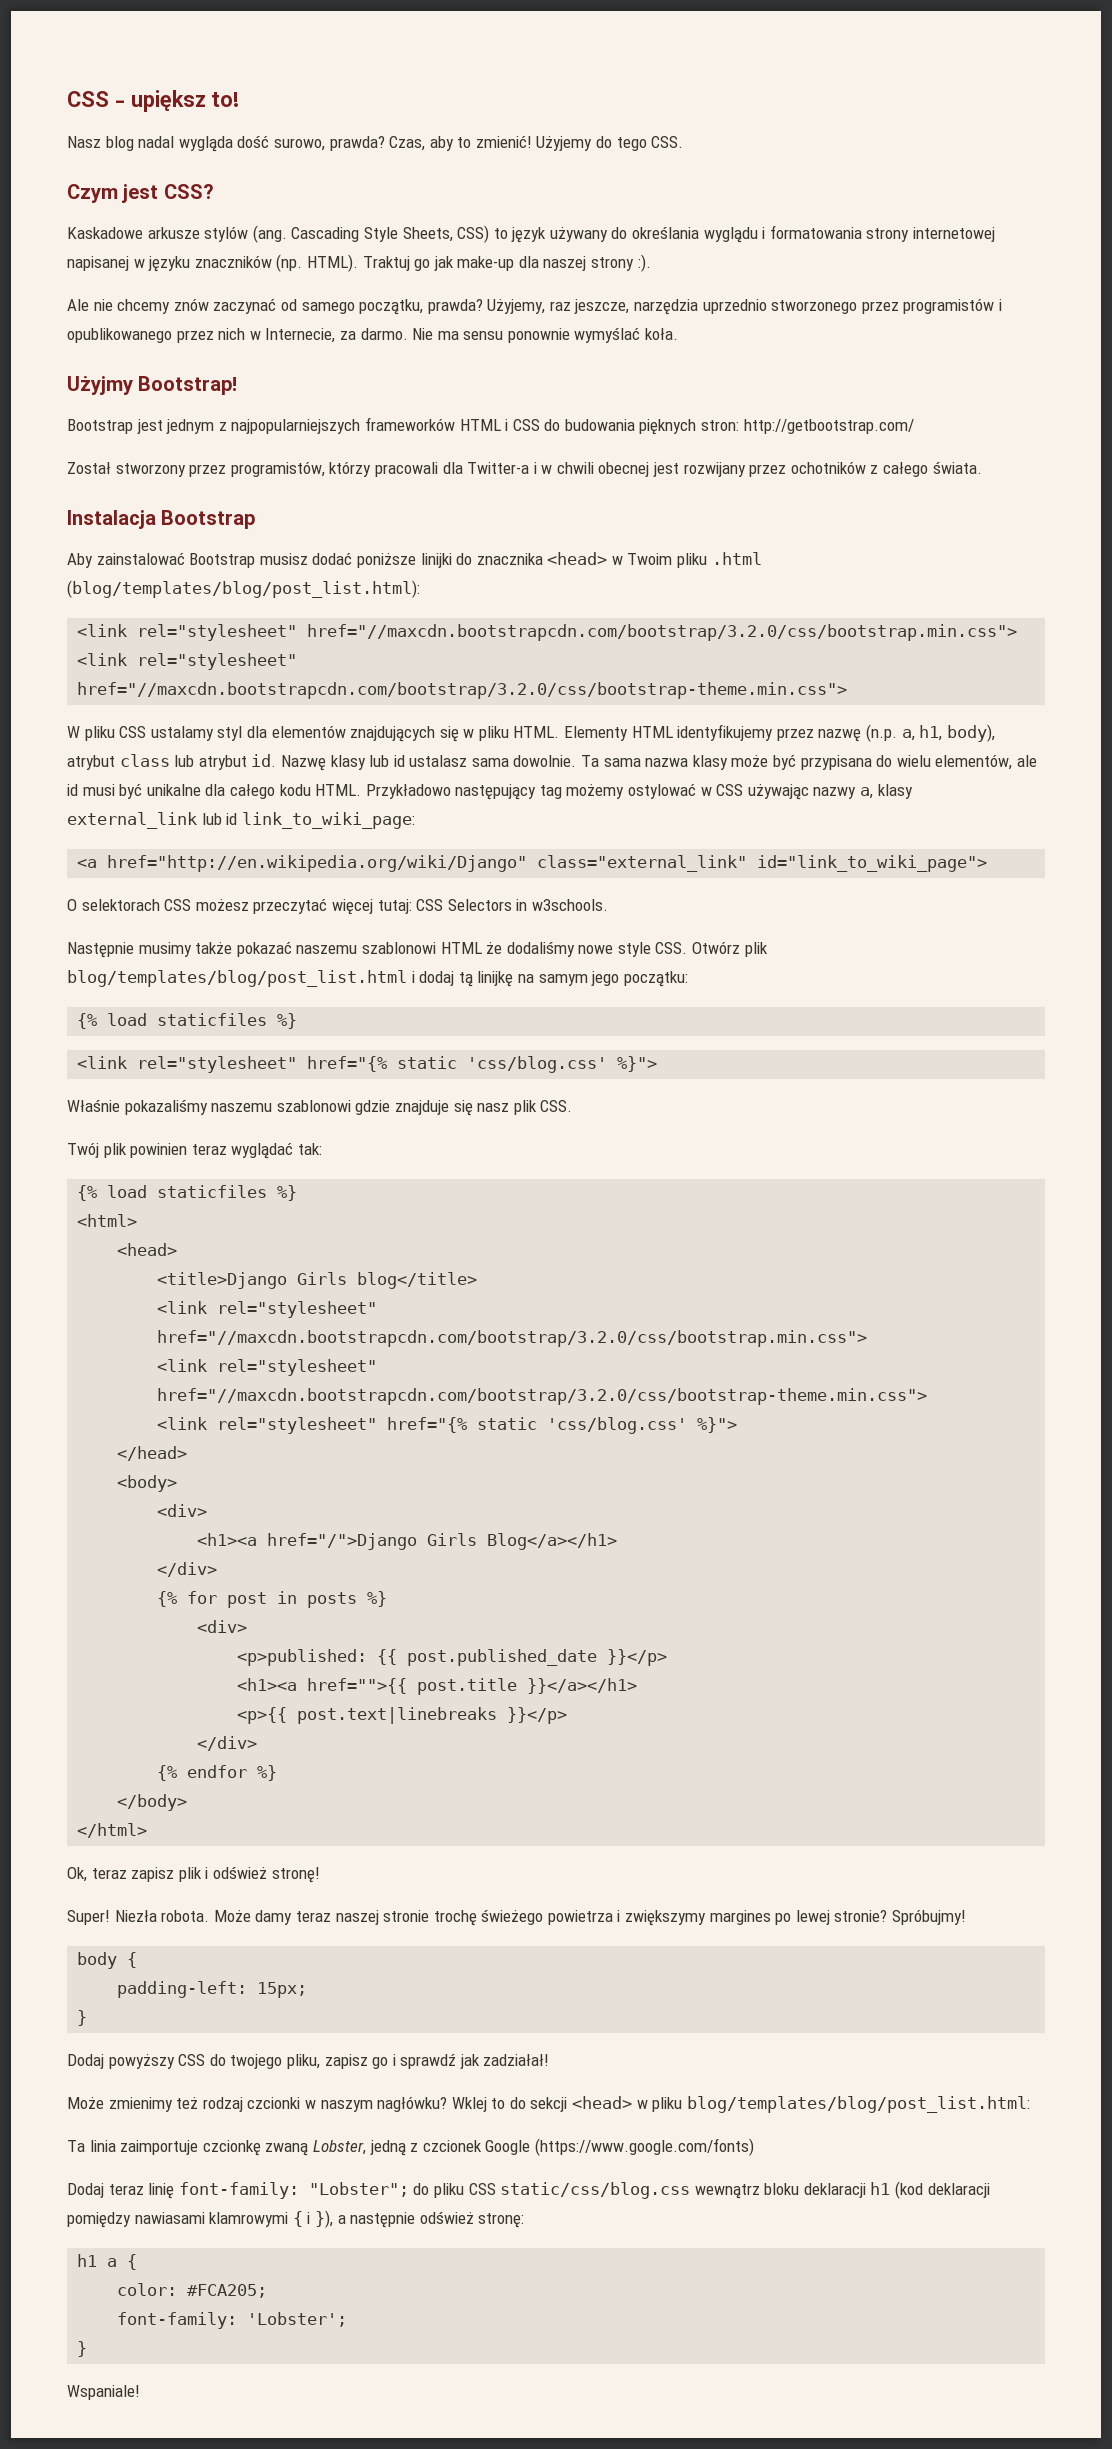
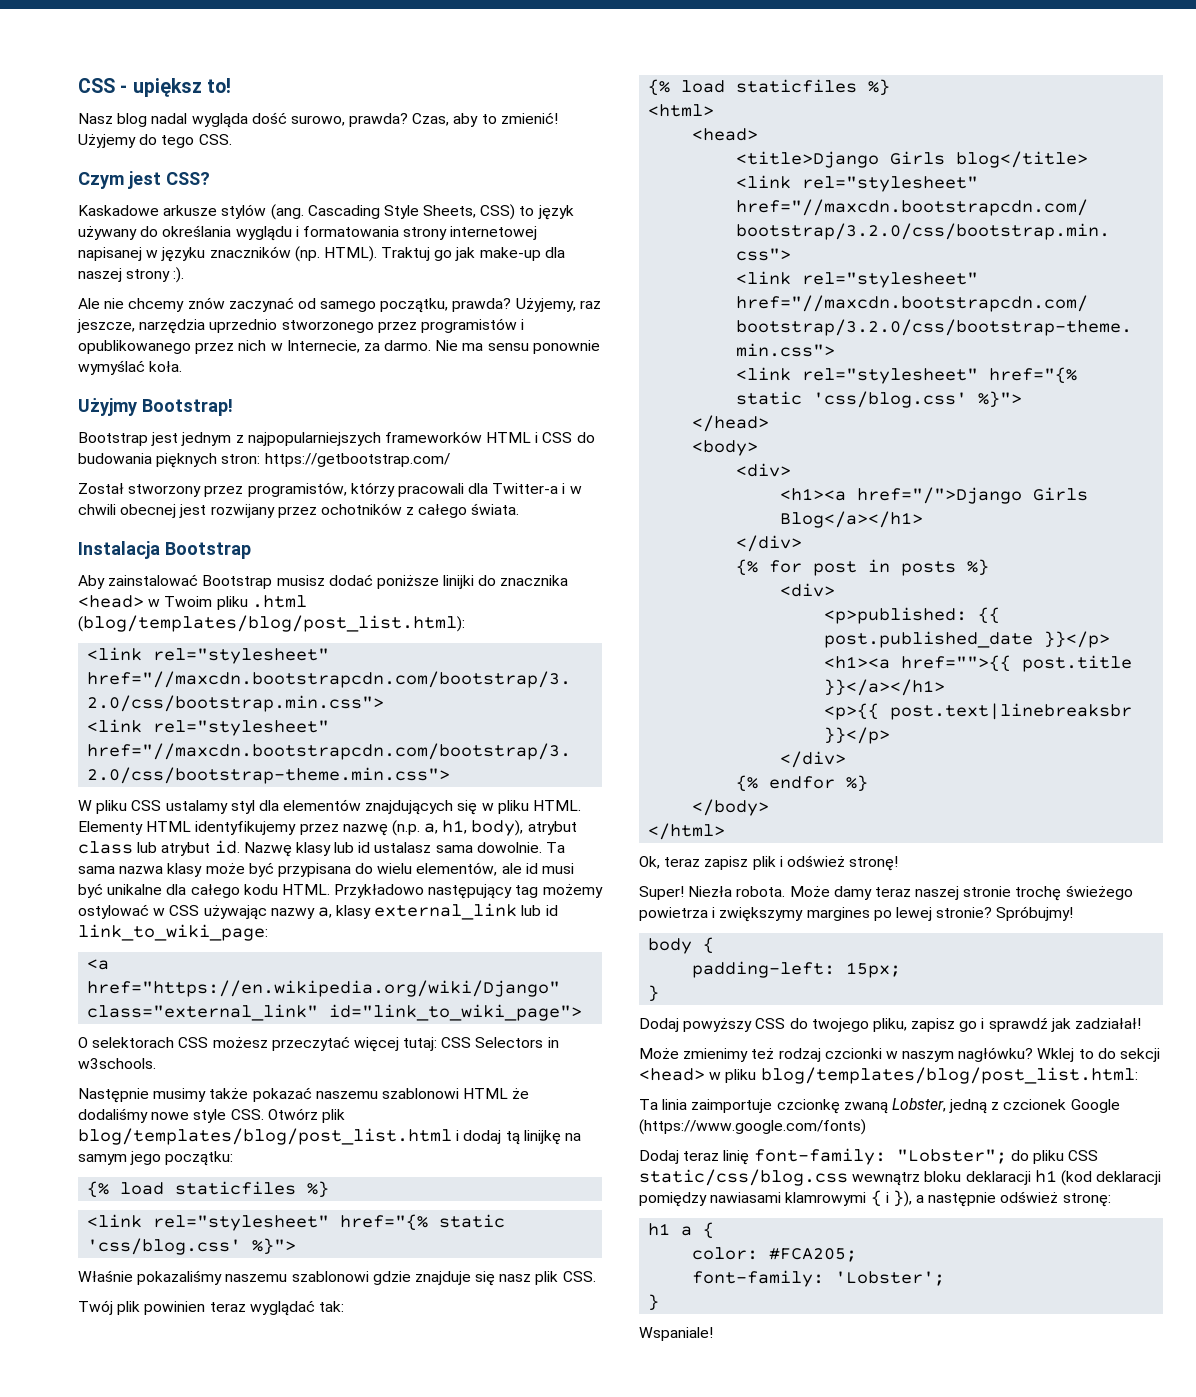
[743,419,914,434] http://getbootstrap.com/ -> [264,453,450,467] https://getbootstrap.com/
[107,855,528,872] href="http://en.wikipedia.org/wiki/Django" -> [87,980,561,997] href="https://en.wikipedia.org/wiki/Django"
[297,1707,498,1724] post.text|linebreaks -> [890,703,1133,720] post.text|linebreaksbr

